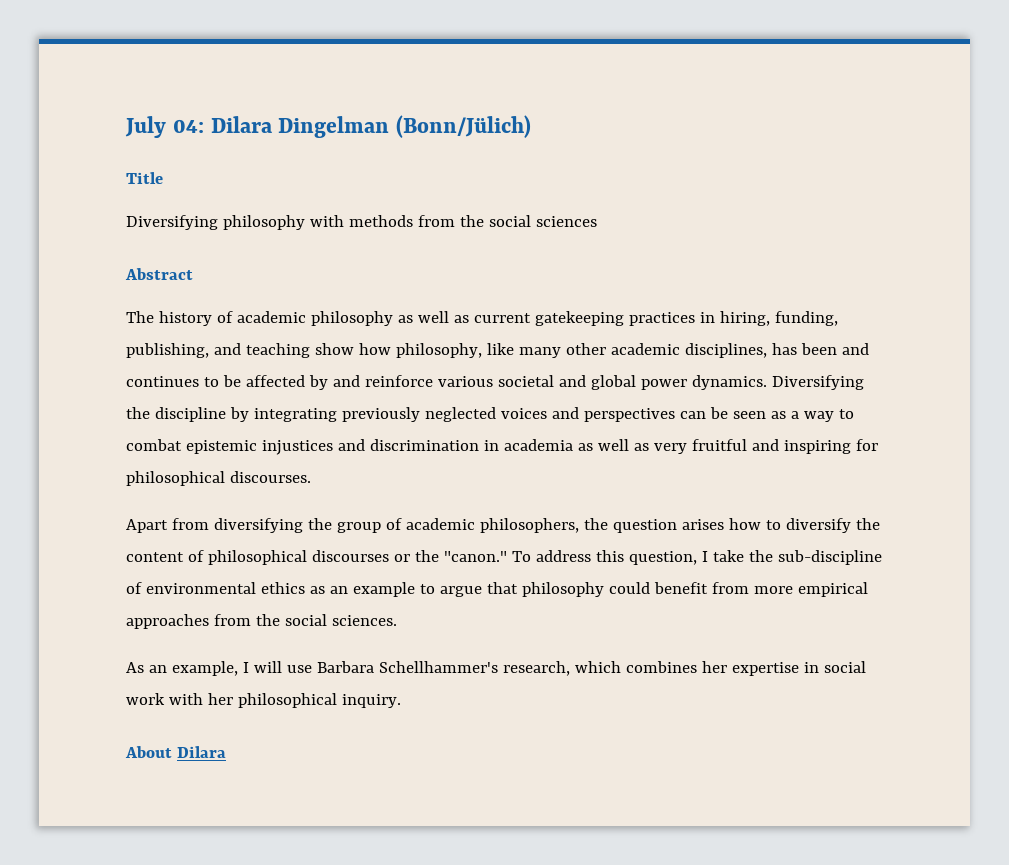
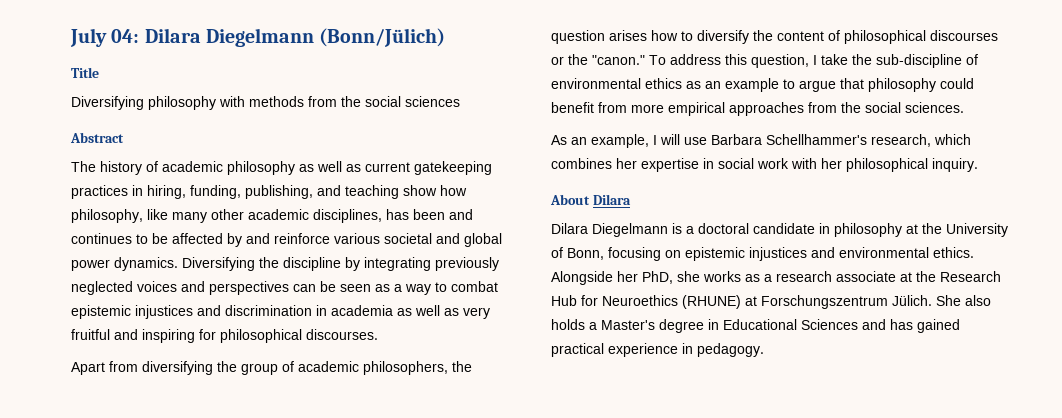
[278,116,390,138] Dingelman -> [205,28,314,47] Diegelmann
(226, 752) none -> [551,223,1008,237] [551,247,974,261] [551,271,1001,285] [551,295,991,309] [551,319,960,333] [551,343,764,357] // Dilara Diegelmann is a doctoral candidate in philosophy at the University of Bonn, focusing on epistemic injustices and environmental ethics. Alongside her PhD, she works as a research associate at the Research Hub for Neuroethics (RHUNE) at Forschungszentrum Jülich. She also holds a Master's degree in Educational Sciences and has gained practical experience in pedagogy.

